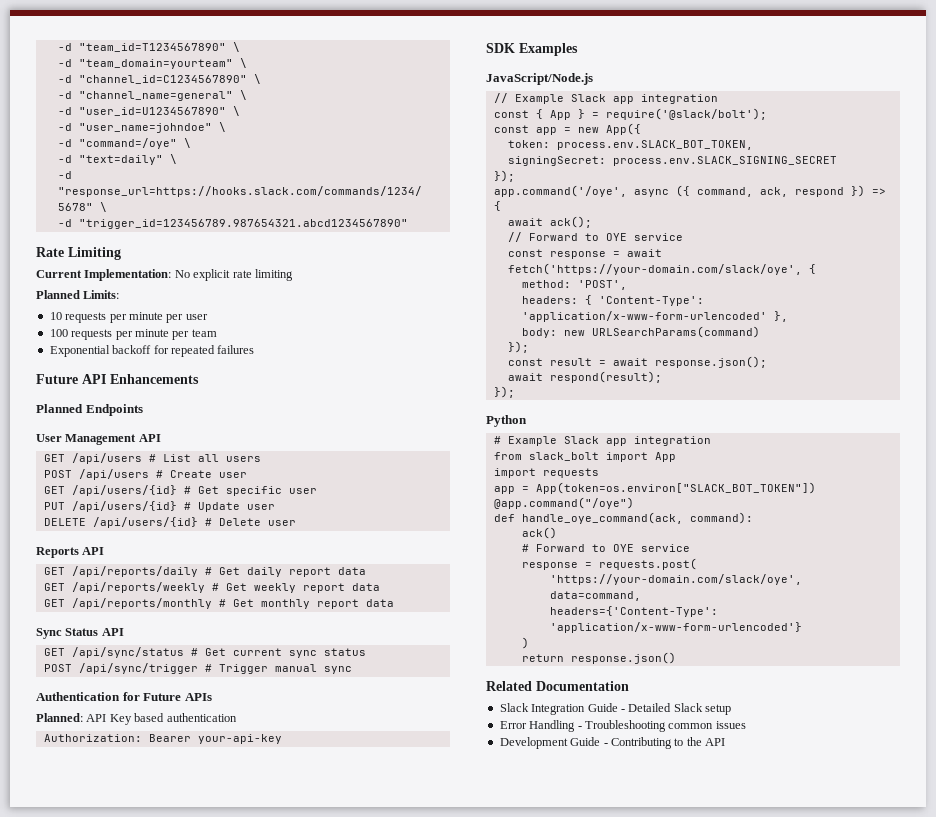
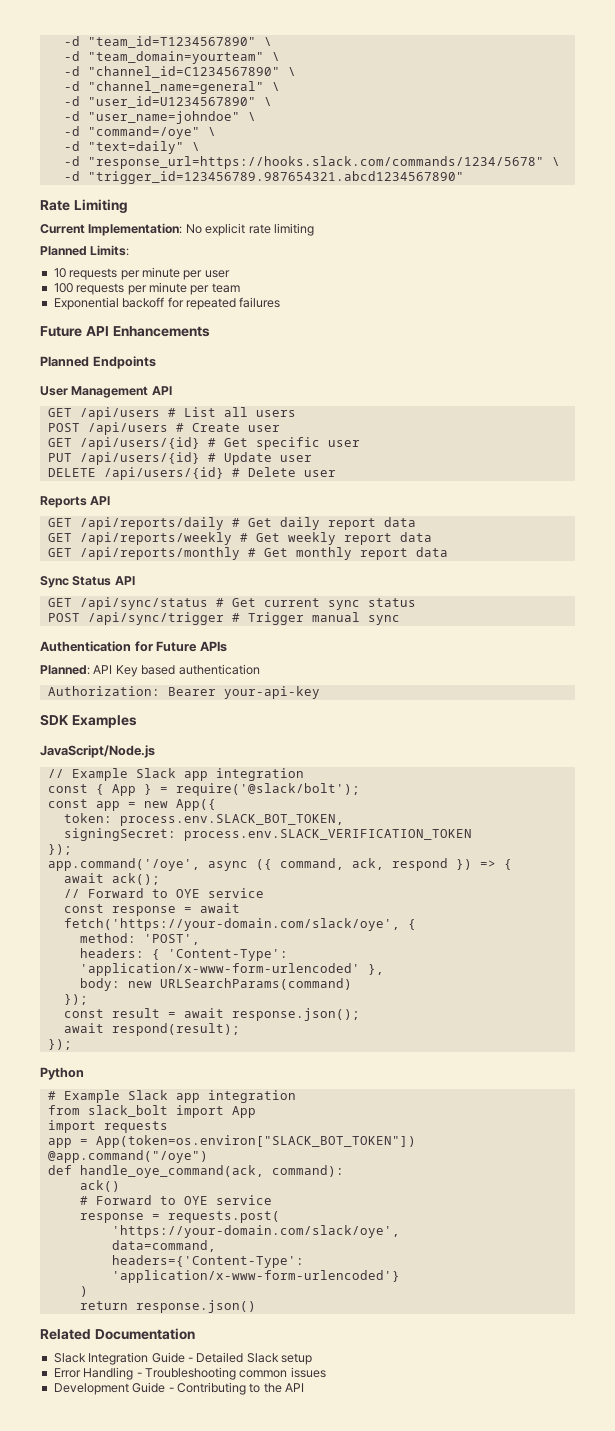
[612,156,837,166] process.env.SLACK_SIGNING_SECRET -> [183,829,472,841] process.env.SLACK_VERIFICATION_TOKEN

